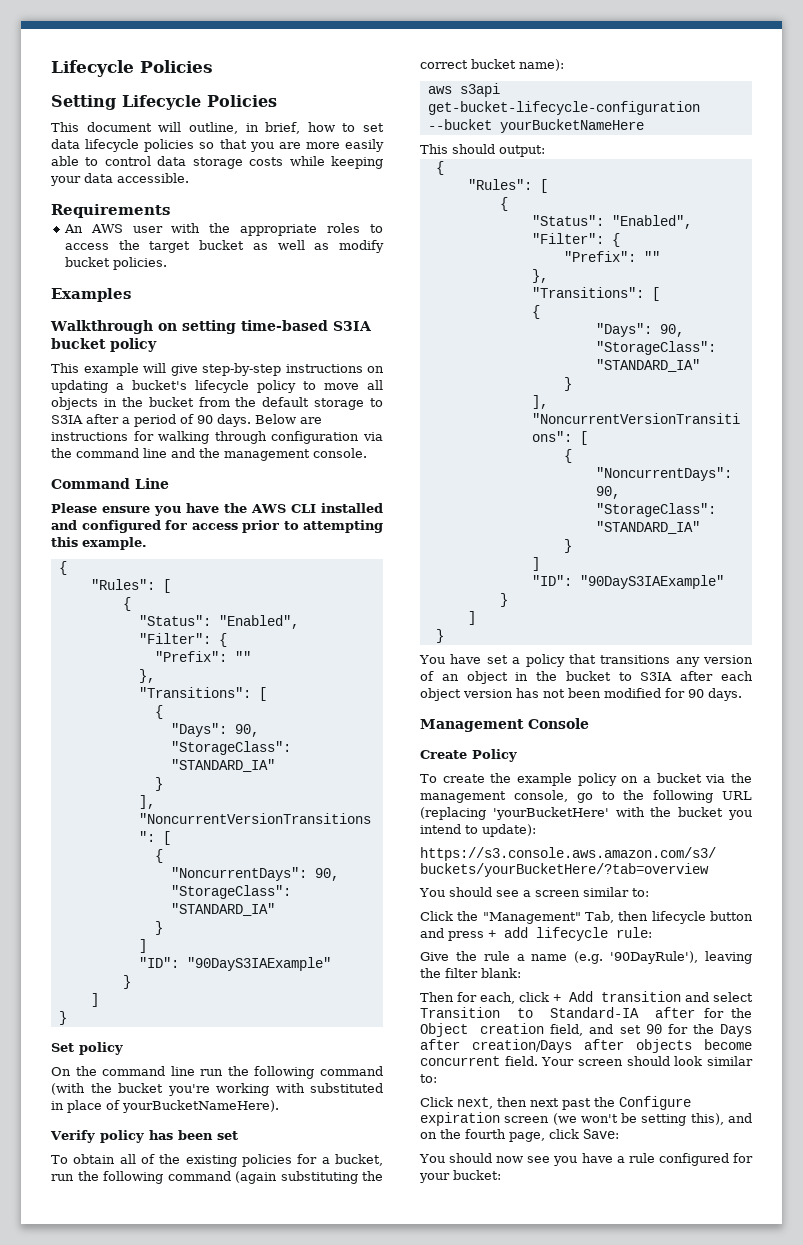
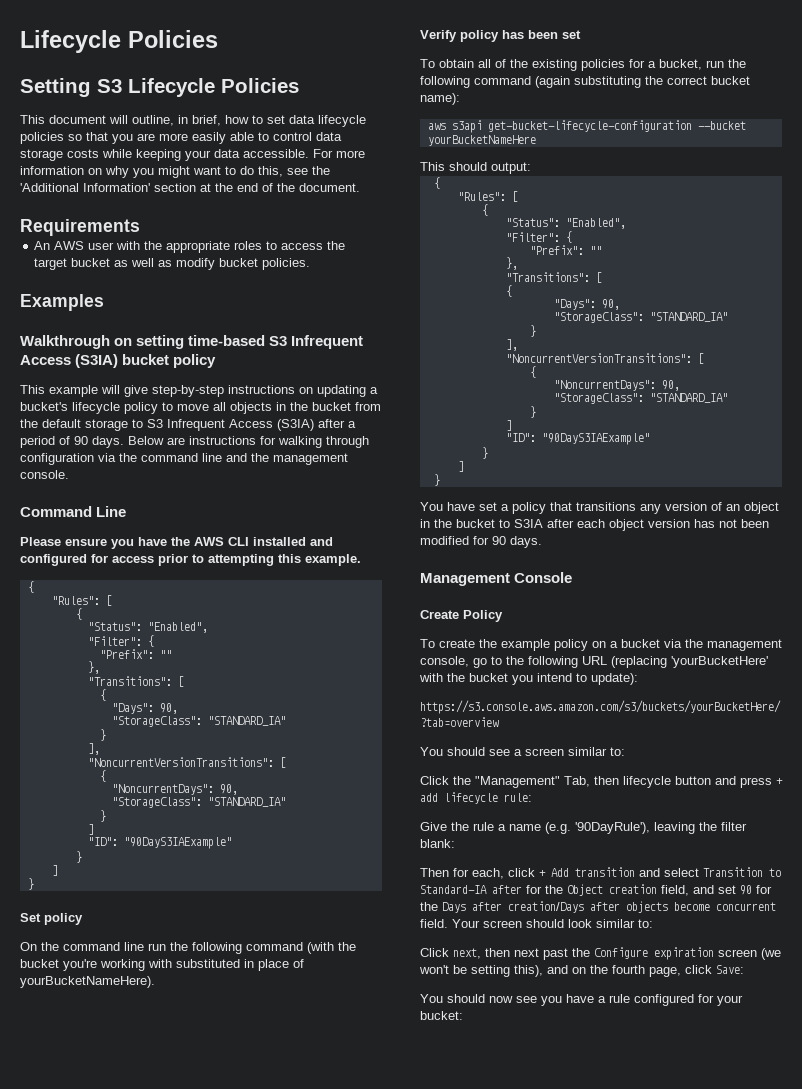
(116, 102) none -> [97,79,122,93] S3
(189, 178) none -> [313,149,365,158] [20,166,330,178] [20,183,360,192] For more information on why you might want to do this, see the 'Additional Information' section at the end of the document.
[332,321,372,331] S3IA -> [269,335,364,349] [20,354,119,368] S3 Infrequent Access (S3IA)
[51,415,83,424] S3IA -> [147,419,314,431] S3 Infrequent Access (S3IA)

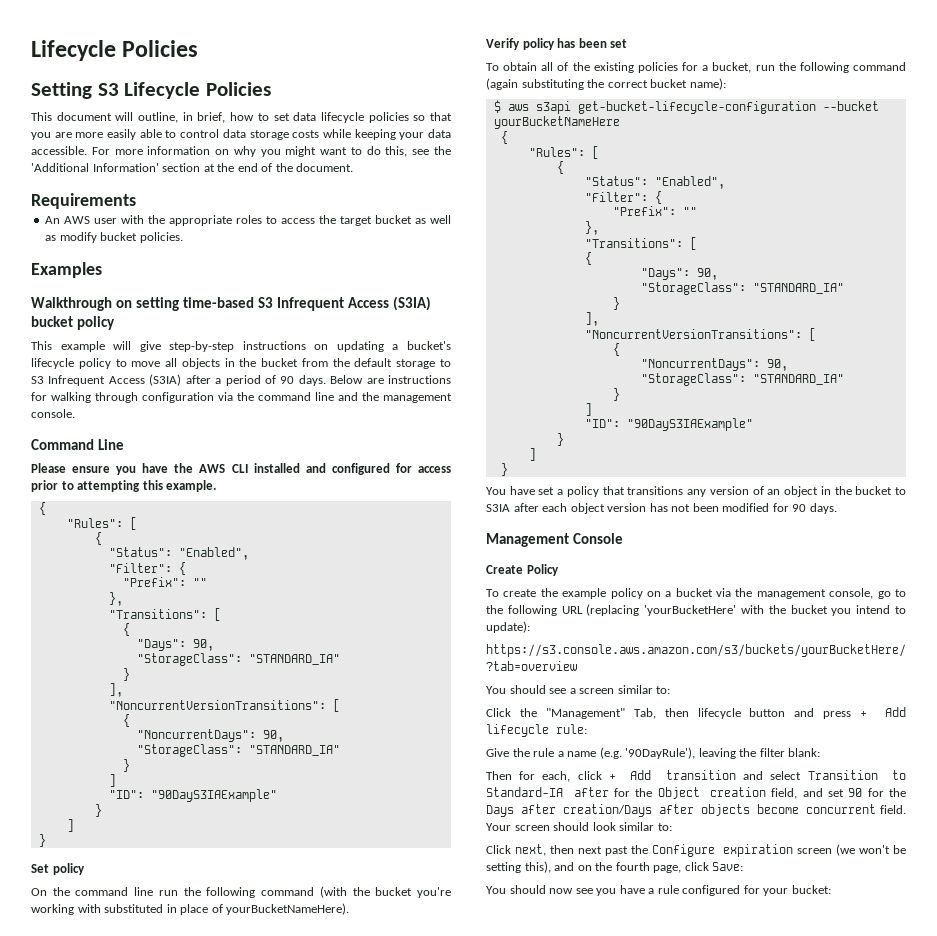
(460, 99) none -> [493,100,501,113] $
[420,162,531,174] // This should output: -> (620, 122) none
[420,793,438,802] add -> [885,707,906,717] Add

